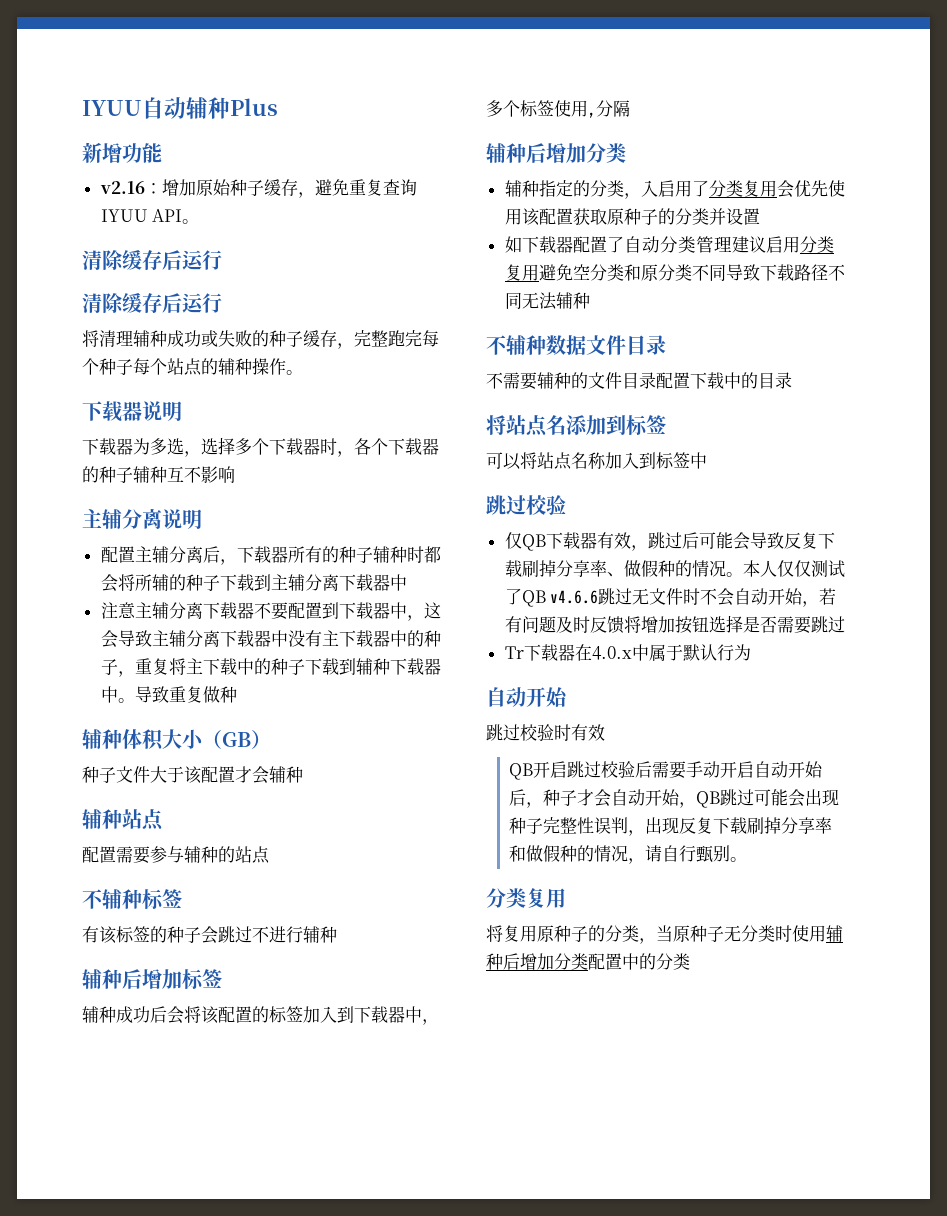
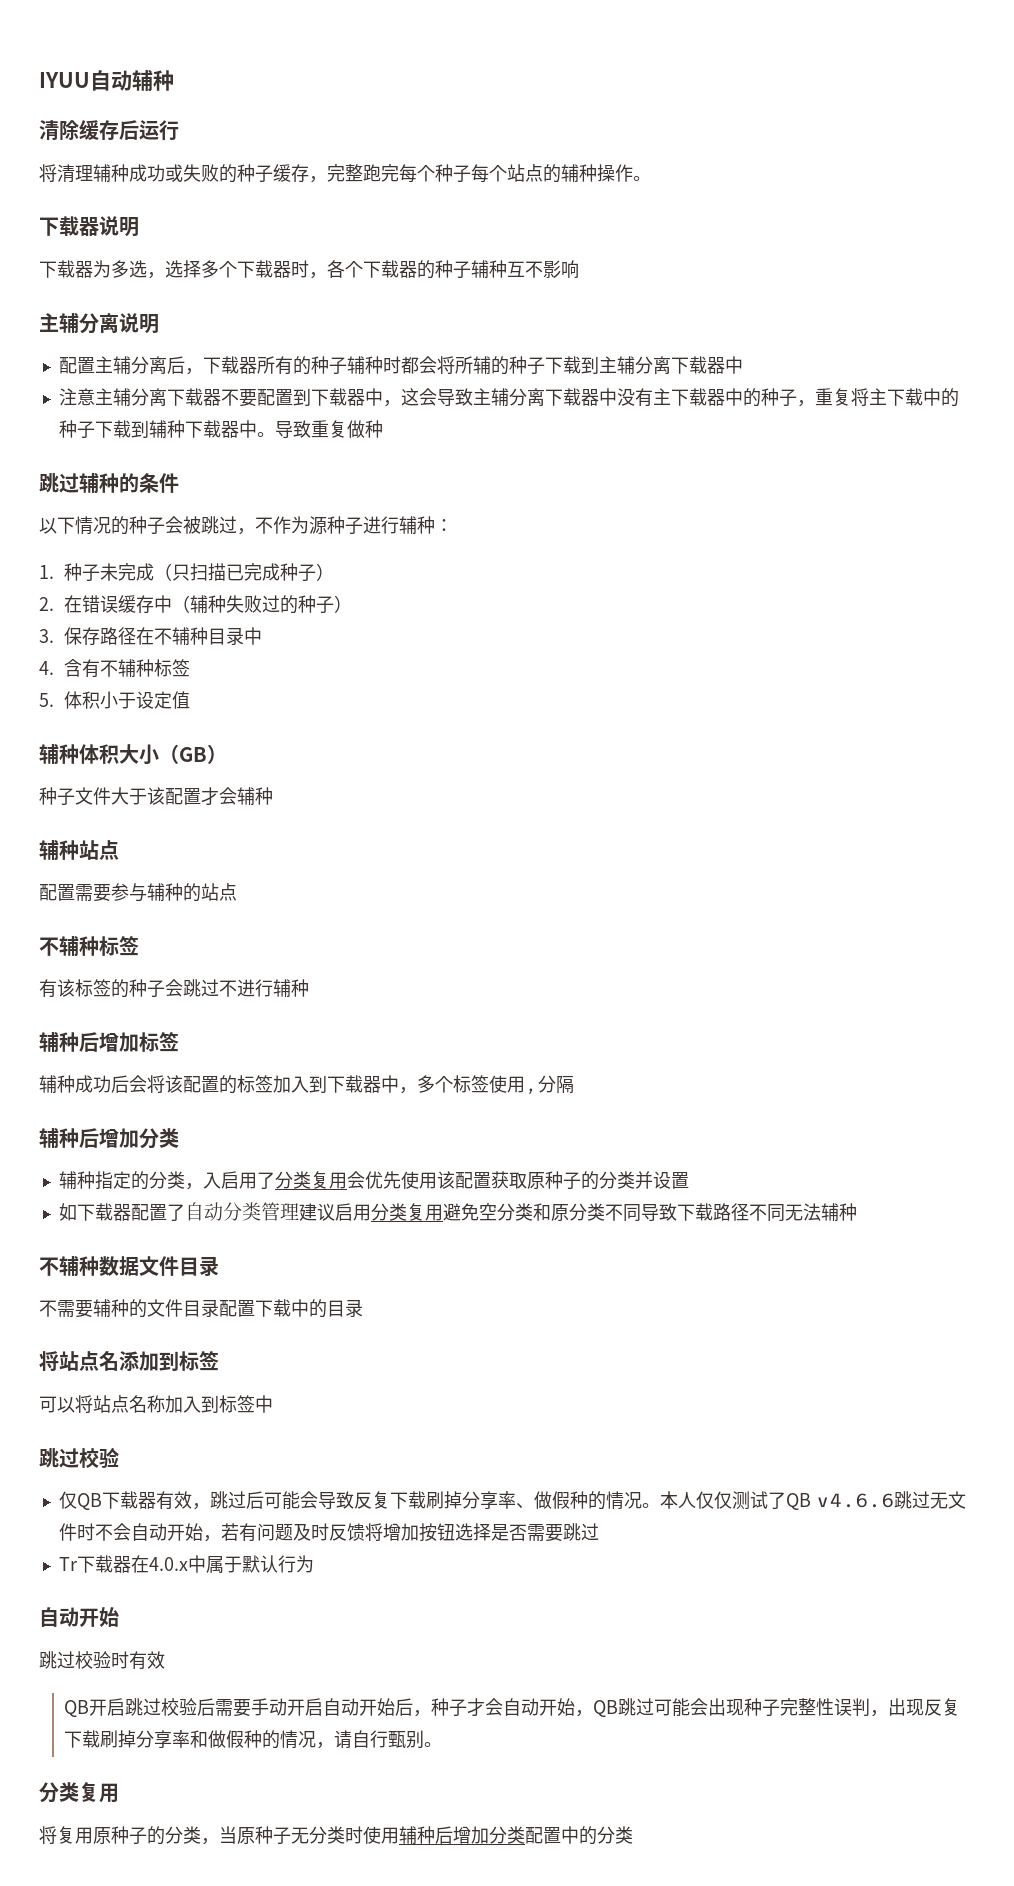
[230,98,278,116] [82,142,162,163] [99,179,417,198] [100,209,200,224] [82,250,222,271] Plus // 新增功能 // v2.16：增加原始种子缓存，避免重复查询IYUU API。 // 清除缓存后运行 -> (174, 80) none
(237, 694) none -> [39,472,179,493] [39,516,453,535] [39,563,335,582] [39,595,353,614] [39,627,263,645] [39,659,191,678] [39,691,191,709] // 跳过辅种的条件 // 以下情况的种子会被跳过，不作为源种子进行辅种： // 1.种子未完成（只扫描已完成种子） // 2.在错误缓存中（辅种失败过的种子） // 3.保存路径在不辅种目录中 // 4.含有不辅种标签 // 5.体积小于设定值

